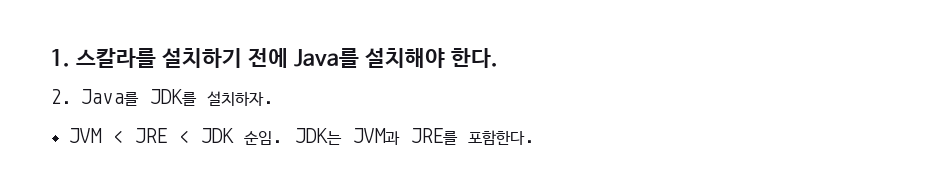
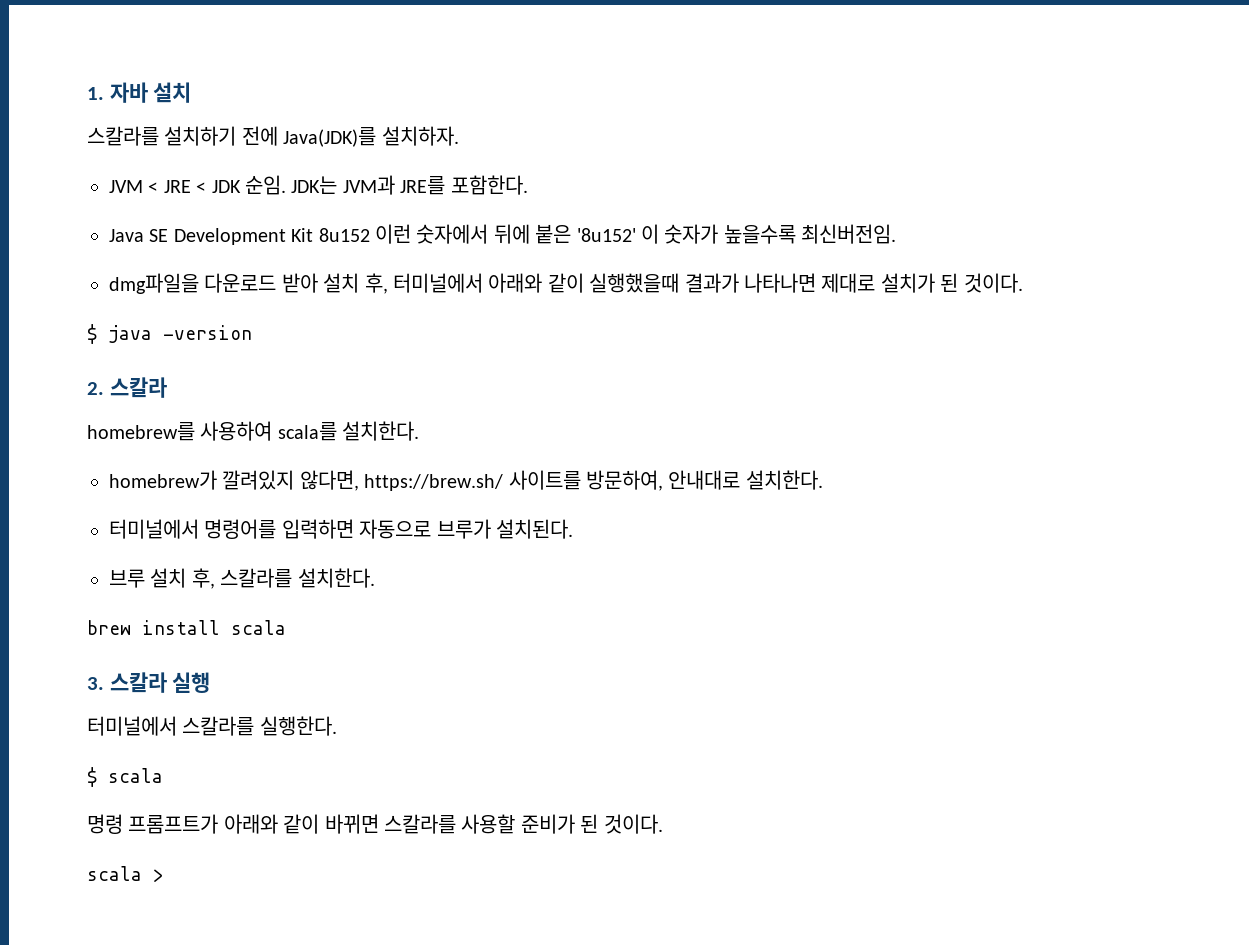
(70, 58) none -> [109,82,192,103] 자바 설치 //
[293,48,498,68] [50,89,197,106] Java를 설치해야 한다. // 2. Java를 JDK를 -> [283,127,377,147] Java(JDK)를
(535, 137) none -> [109,224,897,245] [109,273,1023,294] [87,324,252,344] [87,377,167,398] [87,421,420,441] [109,470,823,491] [109,519,573,539] [109,568,375,589] [87,620,286,635] [87,672,211,693] [87,716,337,736] [87,767,163,787] [87,814,663,834] [87,866,164,882] // Java SE Development Kit 8u152 이런 숫자에서 뒤에 붙은 '8u152' 이 숫자가 높을수록 최신버전임. // dmg파일을 다운로드 받아 설치 후, 터미널에서 아래와 같이 실행했을때 결과가 나타나면 제대로 설치가 된 것이다. // $ java -version // 2. 스칼라 // homebrew를 사용하여 scala를 설치한다. // homebrew가 깔려있지 않다면, https://brew.sh/ 사이트를 방문하여, 안내대로 설치한다. // 터미널에서 명령어를 입력하면 자동으로 브루가 설치된다. // 브루 설치 후, 스칼라를 설치한다. // brew install scala // 3. 스칼라 실행 // 터미널에서 스칼라를 실행한다. // $ scala // 명령 프롬프트가 아래와 같이 바뀌면 스칼라를 사용할 준비가 된 것이다. // scala >

